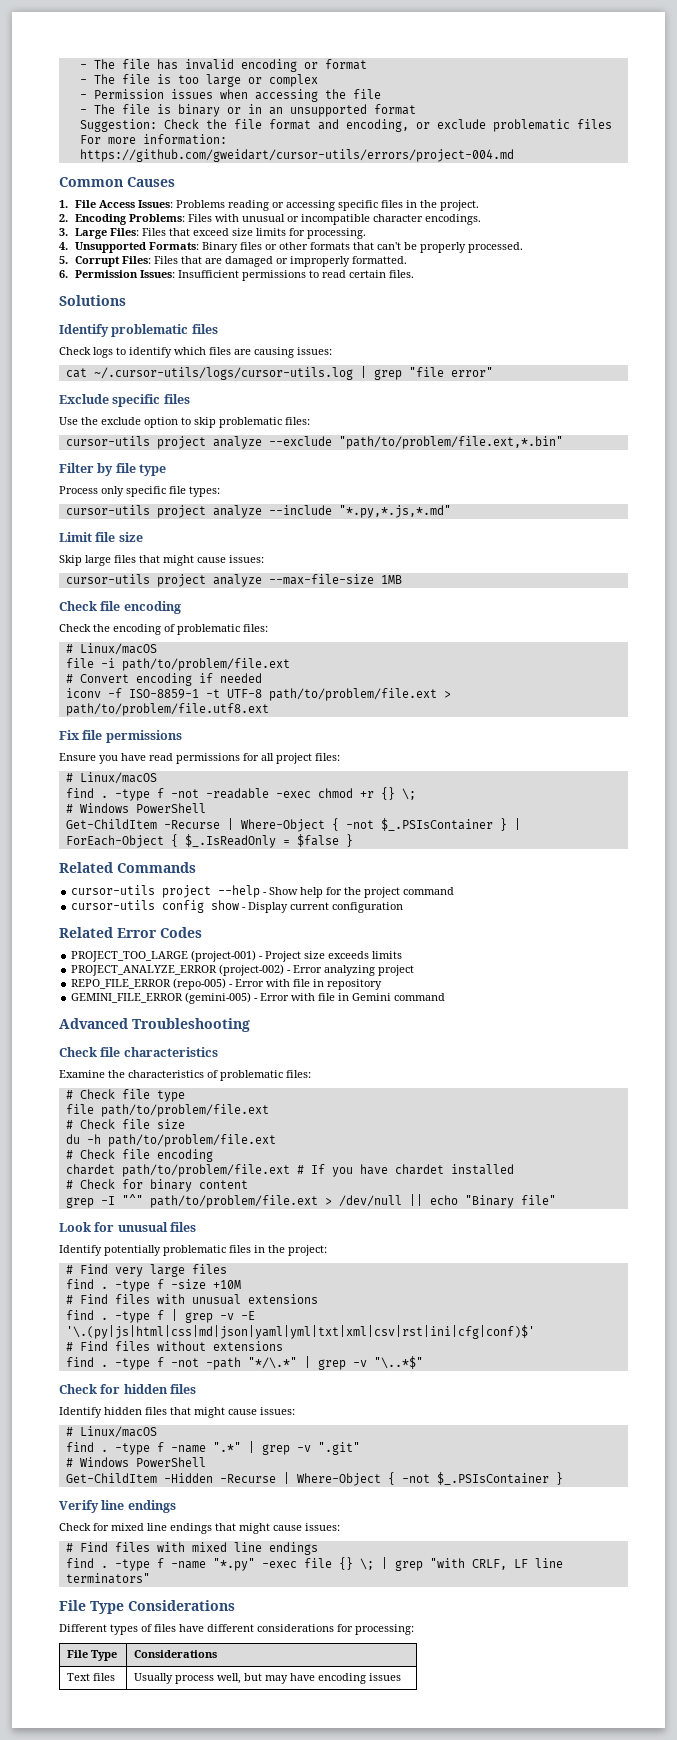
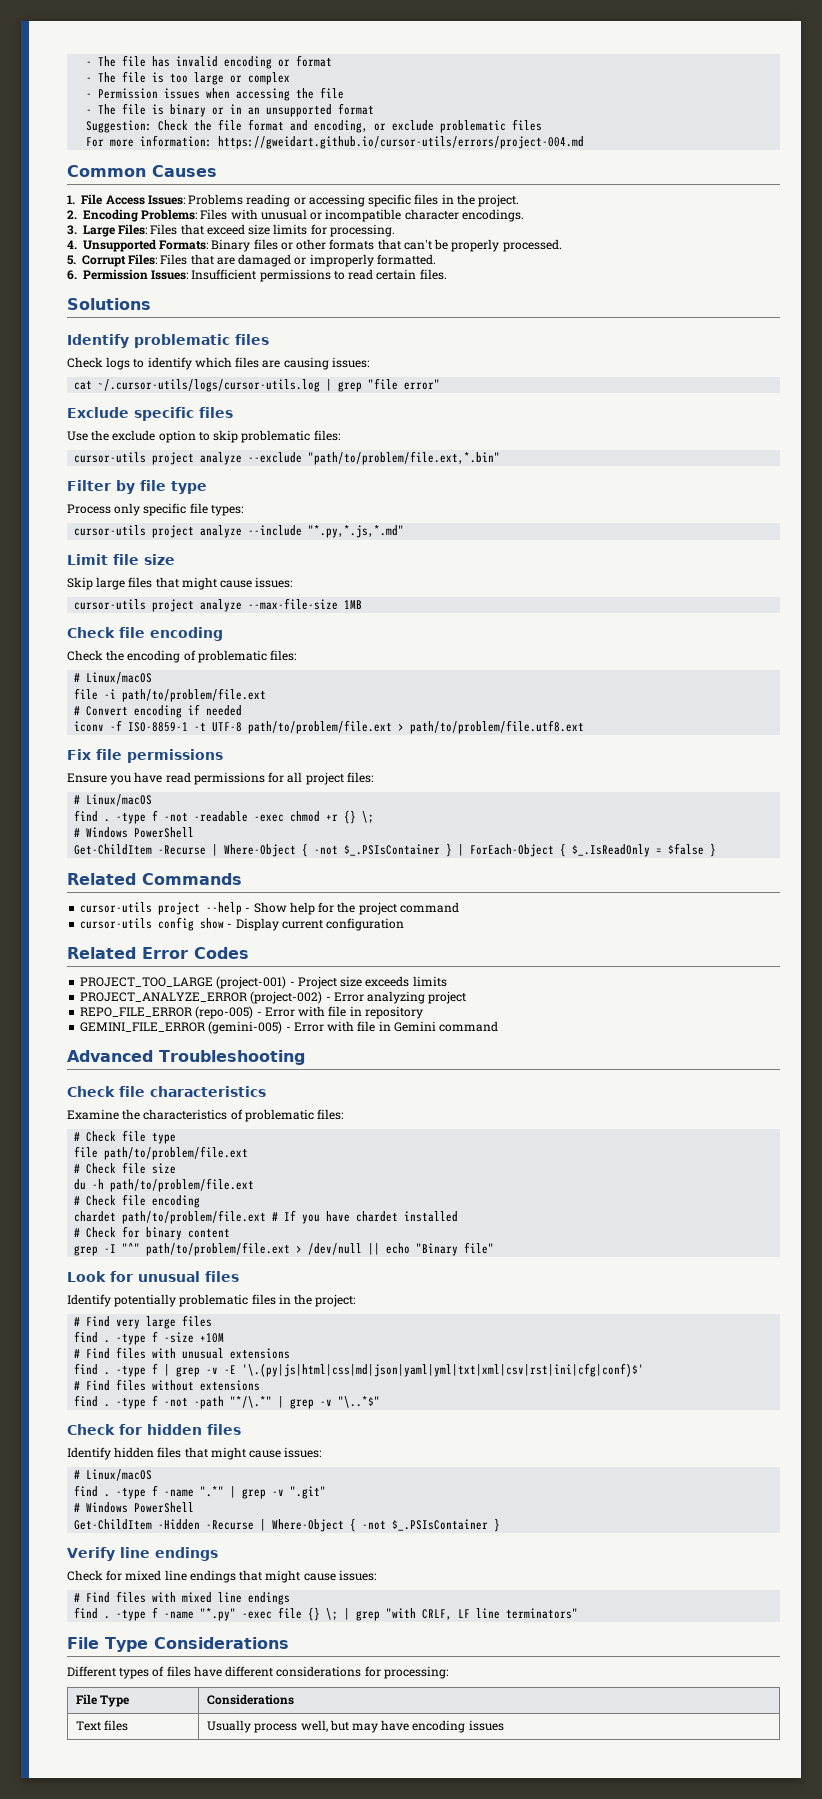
[79,149,514,162] https://github.com/gweidart/cursor-utils/errors/project-004.md -> [218,136,585,149] https://gweidart.github.io/cursor-utils/errors/project-004.md

